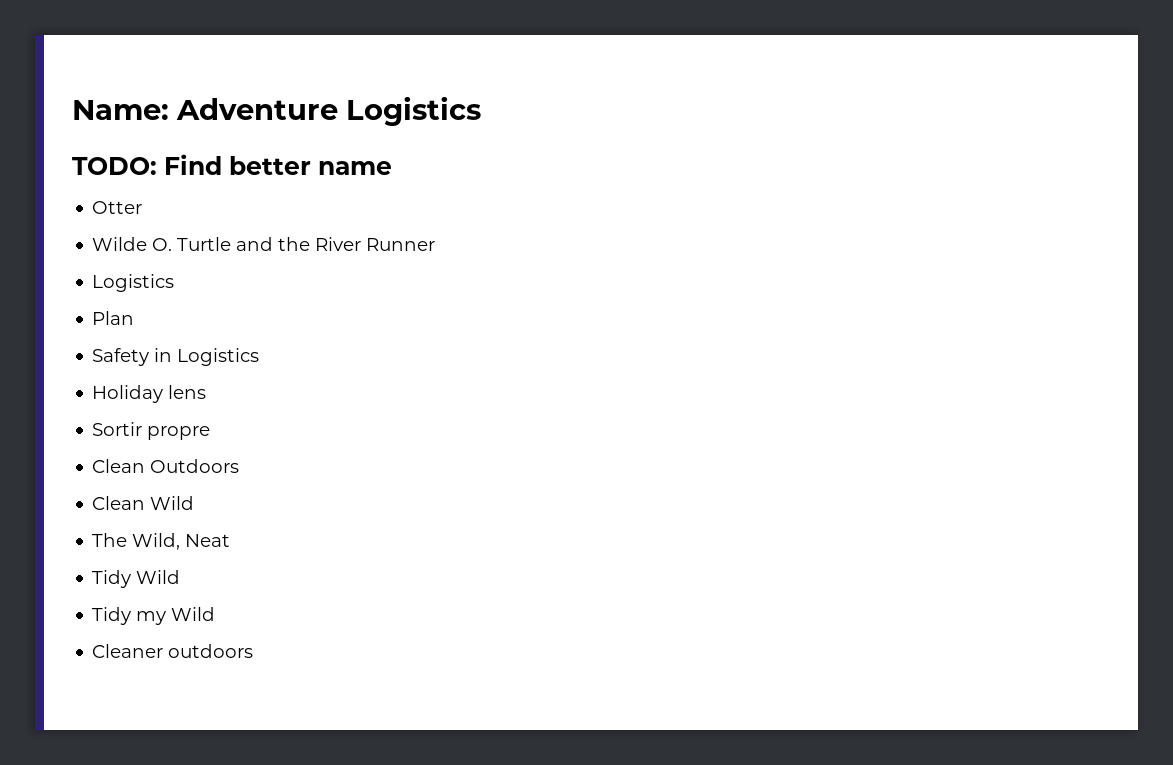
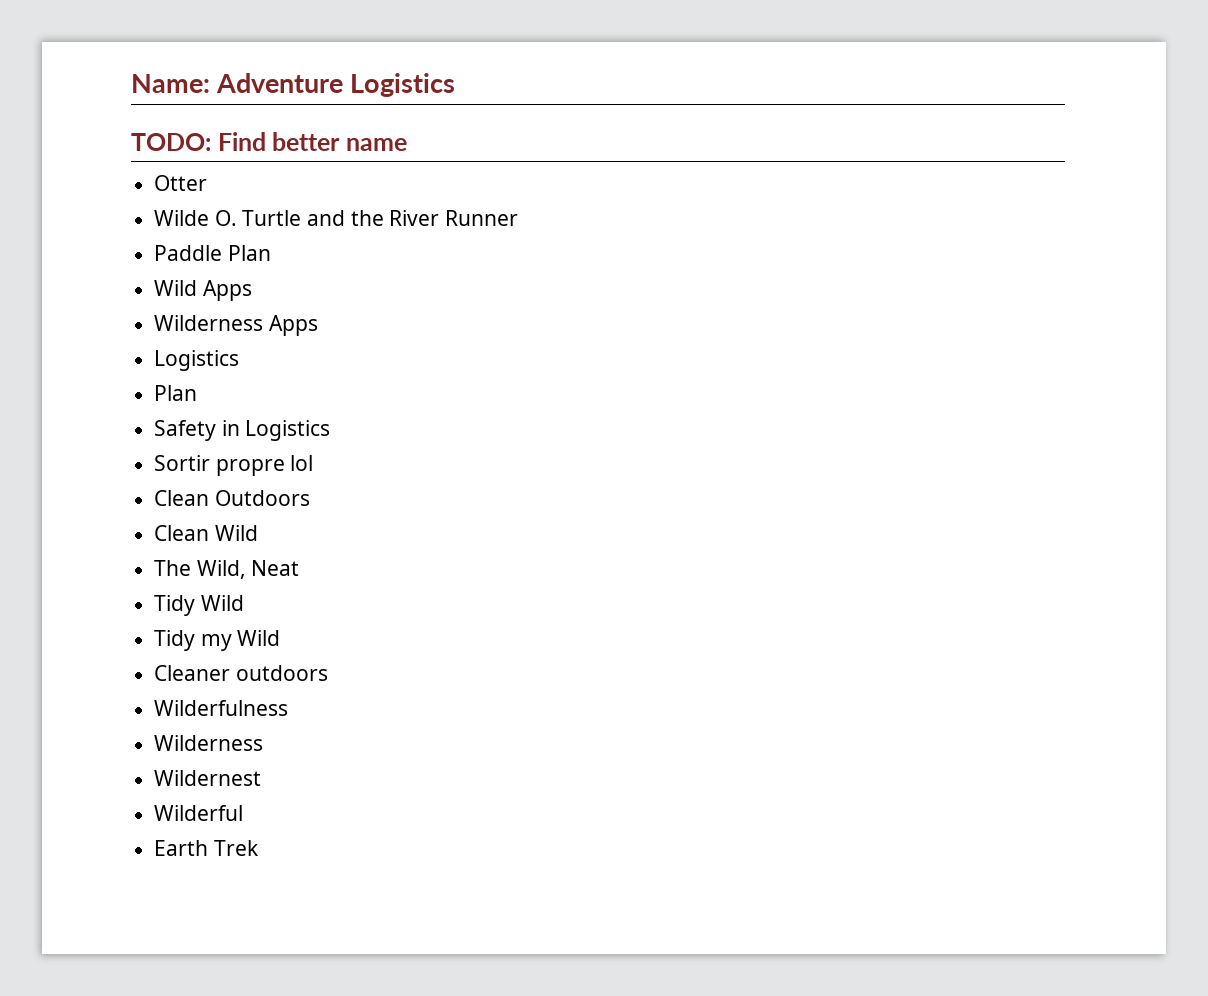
(436, 244) none -> [154,245,271,261] [154,280,252,301] [154,315,318,336] // Paddle Plan // Wild Apps // Wilderness Apps
[92,385,207,403] // Holiday lens -> (331, 430) none
(211, 433) none -> [290,455,314,471] lol
(254, 651) none -> [154,700,289,716] [154,735,264,751] [154,770,262,786] [154,805,244,821] [154,840,259,856] // Wilderfulness // Wilderness // Wildernest // Wilderful // Earth Trek

